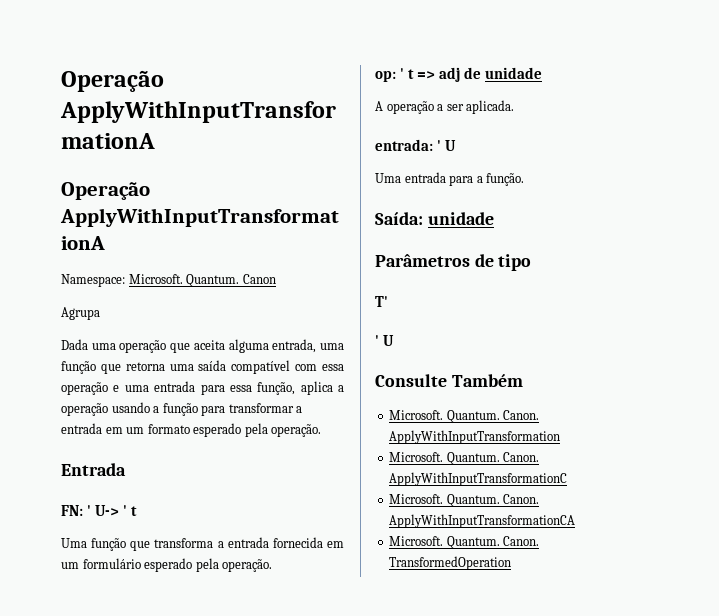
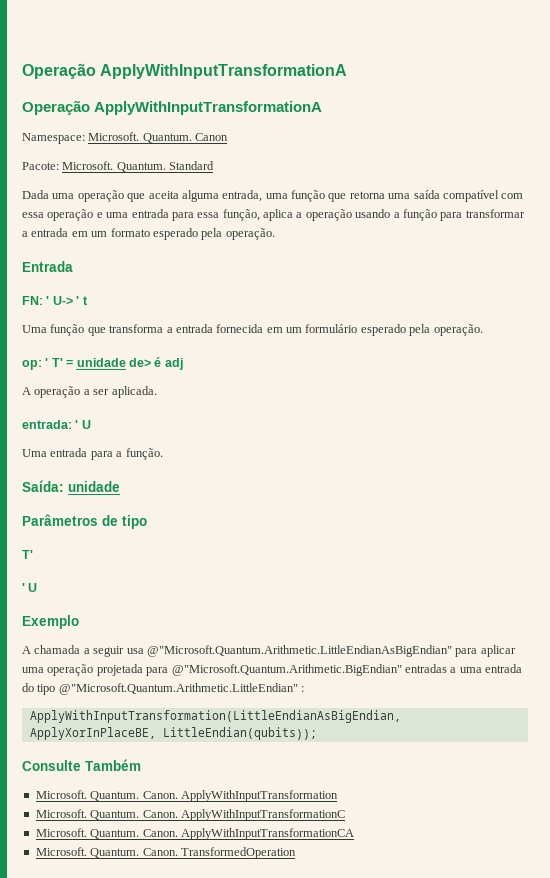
[61,307,100,320] Agrupa -> [22,161,215,172] Pacote: Microsoft. Quantum. Standard
[408,69,436,79] t => -> [51,357,162,367] T' = unidade de> é
[464,67,543,79] de unidade -> (183, 364) none
(395, 340) none -> [22,615,79,629] [22,645,516,657] [22,664,522,676] [22,683,305,695] [29,710,401,723] [29,727,317,740] // Exemplo // A chamada a seguir usa @"Microsoft.Quantum.Arithmetic.LittleEndianAsBigEndian" para aplicar uma operação projetada para @"Microsoft.Quantum.Arithmetic.BigEndian" entradas a uma entrada do tipo @"Microsoft.Quantum.Arithmetic.LittleEndian" : // ApplyWithInputTransformation(LittleEndianAsBigEndian, ApplyXorInPlaceBE, LittleEndian(qubits));

